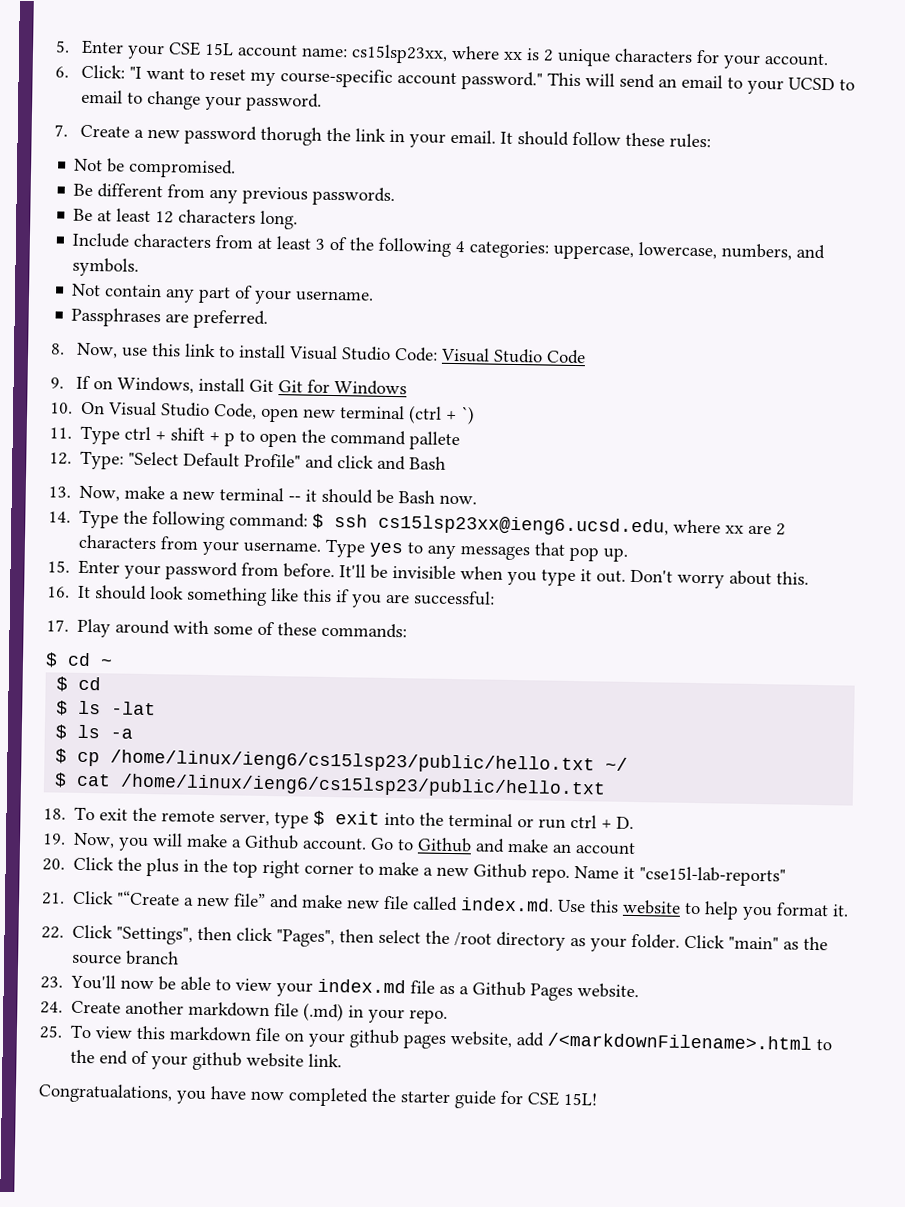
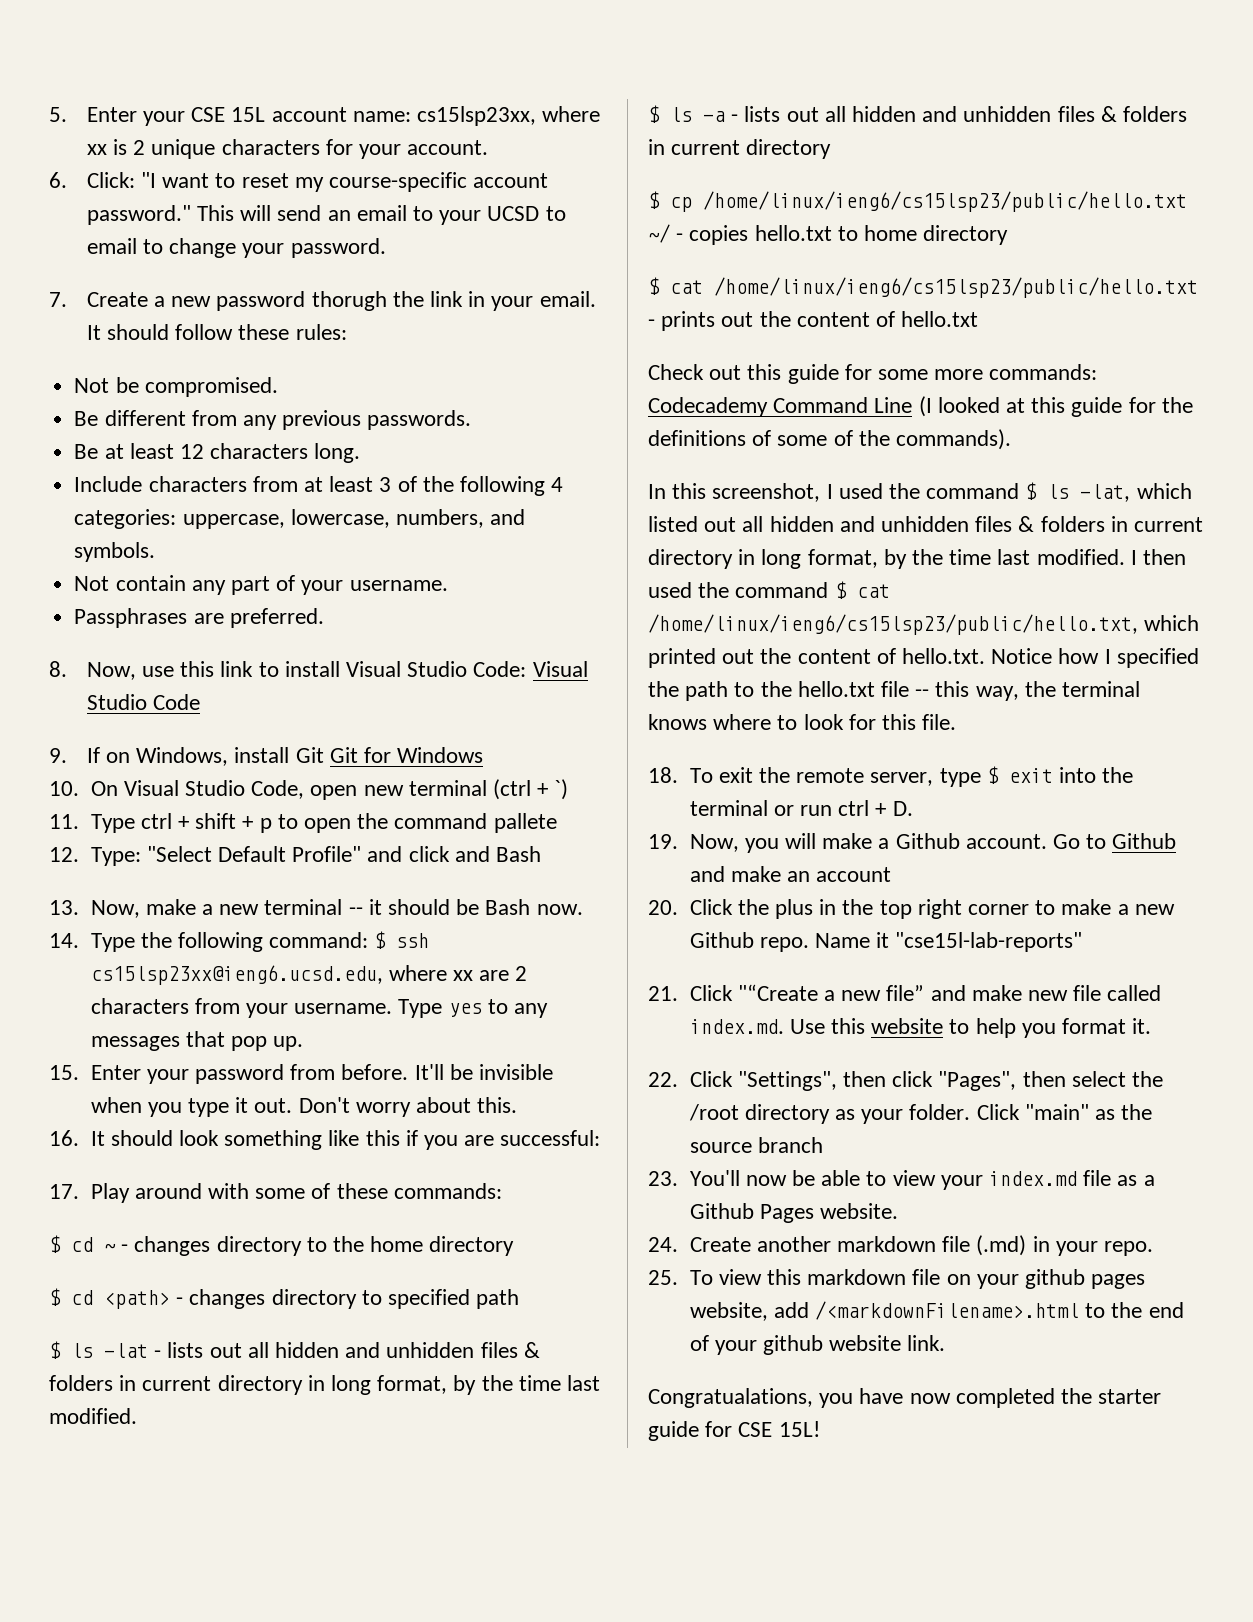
[56,676,102,692] [56,700,157,716] [55,724,134,740] [55,748,629,775] [54,772,607,799] // $ cd // $ ls -lat // $ ls -a // $ cp /home/linux/ieng6/cs15lsp23/public/hello.txt ~/ // $ cat /home/linux/ieng6/cs15lsp23/public/hello.txt -> [121,1236,515,1256] [49,1288,520,1309] [49,1341,540,1359] [49,1375,601,1395] [49,1408,137,1424] [648,105,1188,123] [648,139,832,159] [648,191,1187,212] [648,224,1009,245] [648,277,1198,298] [648,311,979,331] [648,364,1098,384] [648,396,1193,417] [648,429,1012,450] [648,482,1192,502] [648,516,1204,532] [648,549,1187,569] [648,581,890,599] [648,614,1200,635] [648,648,1199,668] [648,681,1141,701] [648,714,957,730] - changes directory to the home directory // $ cd <path> - changes directory to specified path // $ ls -lat - lists out all hidden and unhidden files & folders in current directory in long format, by the time last modified. // $ ls -a - lists out all hidden and unhidden files & folders in current directory // $ cp /home/linux/ieng6/cs15lsp23/public/hello.txt ~/ - copies hello.txt to home directory // $ cat /home/linux/ieng6/cs15lsp23/public/hello.txt - prints out the content of hello.txt // Check out this guide for some more commands: Codecademy Command Line (I looked at this guide for the definitions of some of the commands). // In this screenshot, I used the command $ ls -lat, which listed out all hidden and unhidden files & folders in current directory in long format, by the time last modified. I then used the command $ cat /home/linux/ieng6/cs15lsp23/public/hello.txt, which printed out the content of hello.txt. Notice how I specified the path to the hello.txt file -- this way, the terminal knows where to look for this file.

